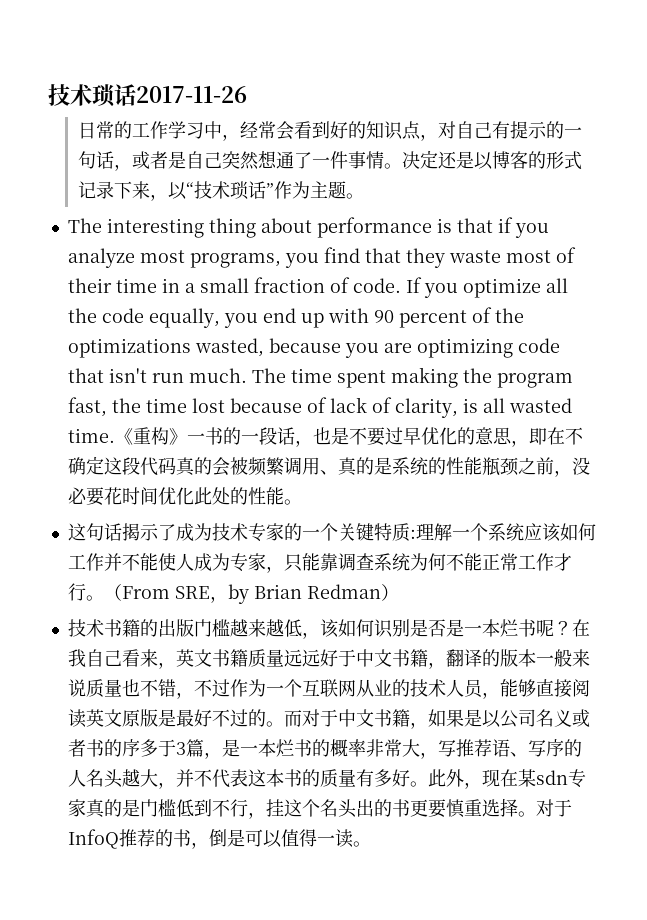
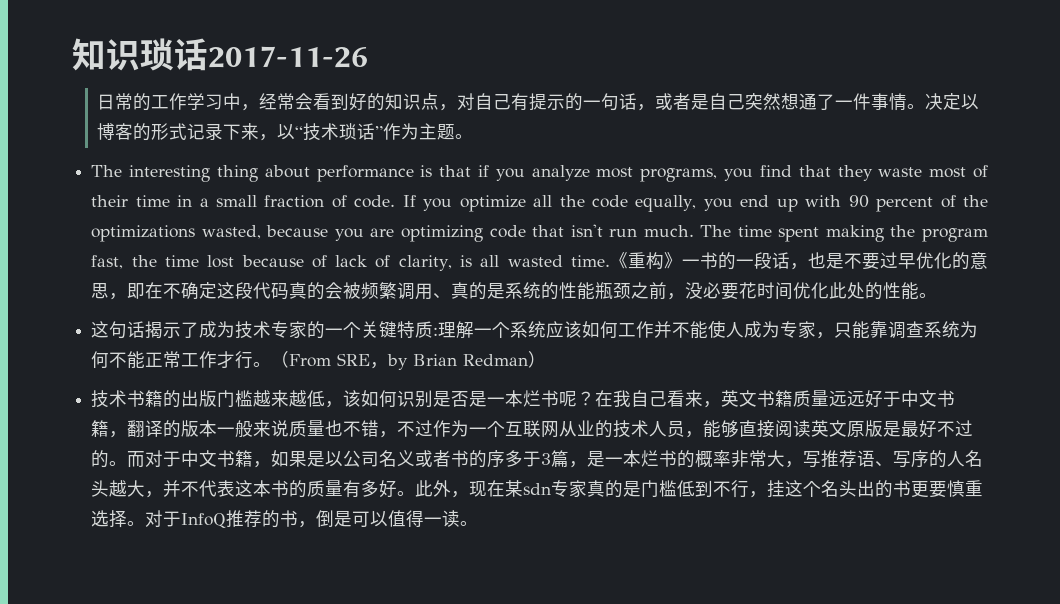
[48,84,92,106] 技术 -> [72,38,140,71] 知识
[437,151,474,169] 还是 -> (962, 101) none

